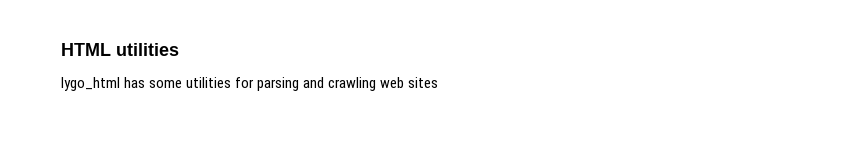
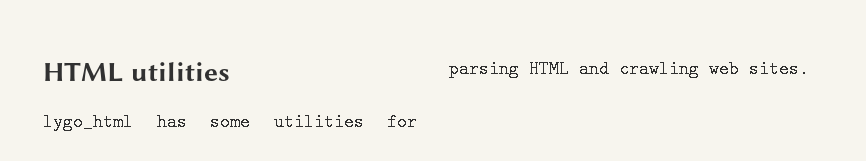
(300, 84) none -> [529,60,569,78] HTML
[408,77,439,88] sites -> [749,60,809,78] sites.

